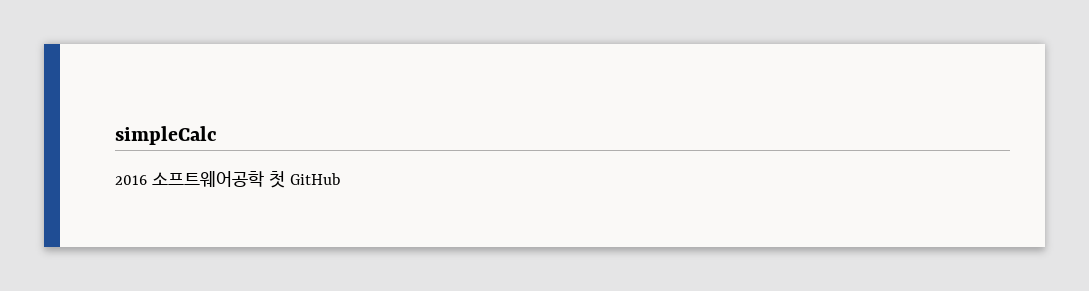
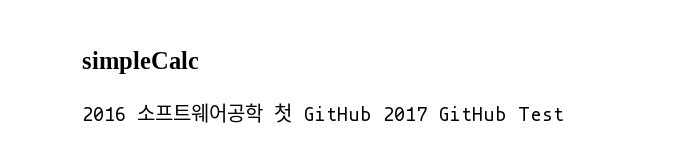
(341, 179) none -> [383,106,564,121] 2017 GitHub Test

